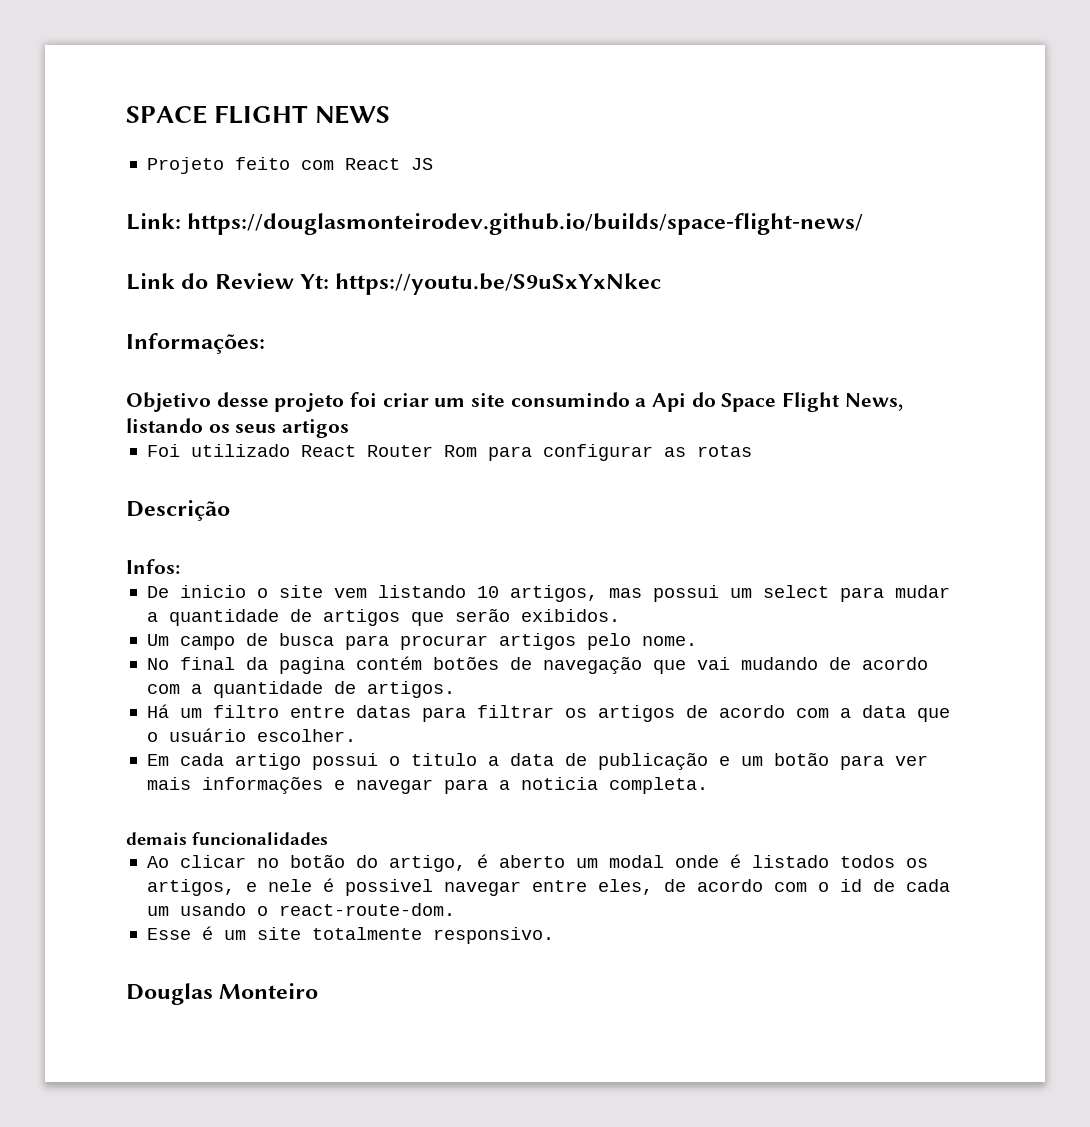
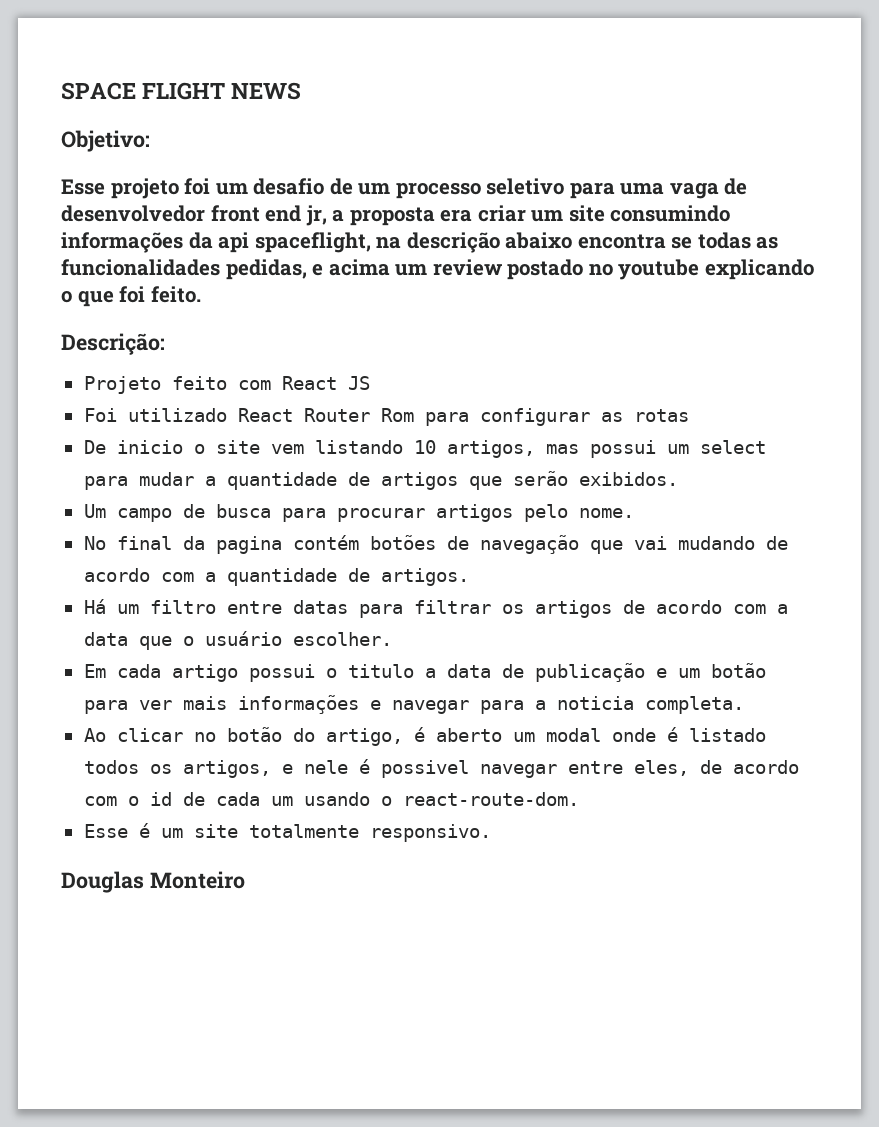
(391, 114) none -> [61,130,150,152] [61,178,748,199] [61,205,731,226] [61,232,779,253] [61,259,814,280] [61,286,201,307] [61,333,165,355] // Objetivo: // Esse projeto foi um desafio de um processo seletivo para uma vaga de desenvolvedor front end jr, a proposta era criar um site consumindo informações da api spaceflight, na descrição abaixo encontra se todas as funcionalidades pedidas, e acima um review postado no youtube explicando o que foi feito. // Descrição:
[126,213,864,235] [126,273,662,295] [126,333,265,354] [126,392,903,412] [126,418,350,438] // Link: https://douglasmonteirodev.github.io/builds/space-flight-news/ // Link do Review Yt: https://youtu.be/S9uSxYxNkec // Informações: // Objetivo desse projeto foi criar um site consumindo a Api do Space Flight News, listando os seus artigos -> (370, 383) none
[126,500,230,521] [126,559,180,574] // Descrição // Infos: -> (689, 415) none
[126,832,328,845] // demais funcionalidades -> (744, 705) none

